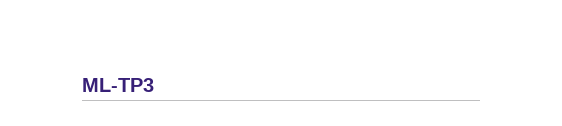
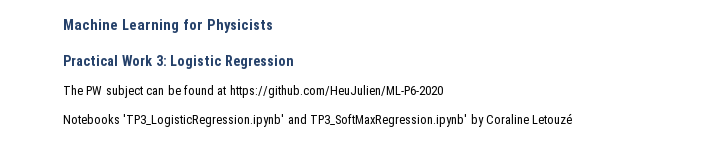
[82,78,154,92] ML-TP3 -> [63,19,273,33] [63,55,295,69] [63,85,443,98] [63,113,573,127] Machine Learning for Physicists // Practical Work 3: Logistic Regression // The PW subject can be found at https://github.com/HeuJulien/ML-P6-2020 // Notebooks 'TP3_LogisticRegression.ipynb' and TP3_SoftMaxRegression.ipynb' by Coraline Letouzé

